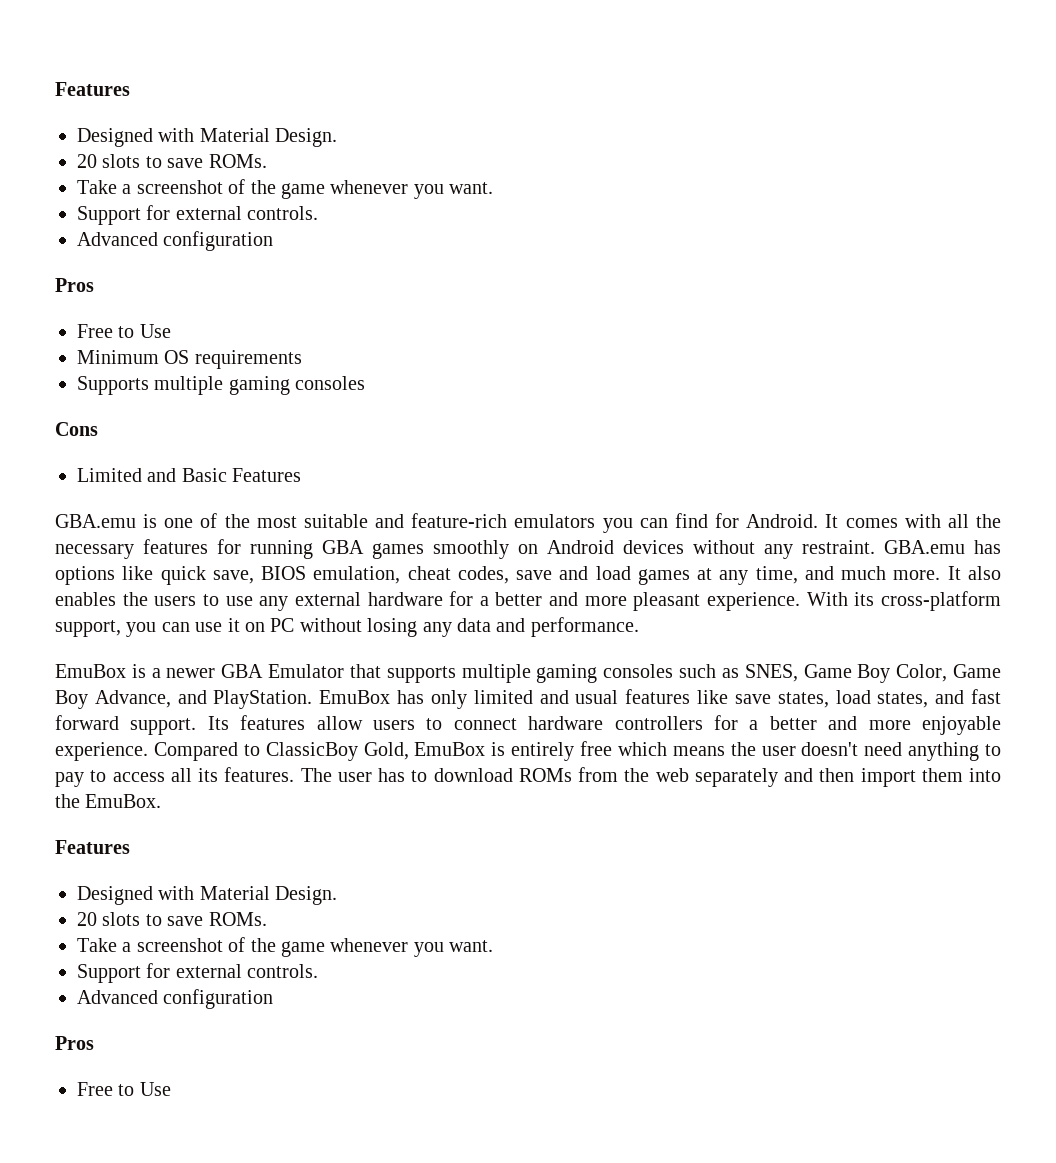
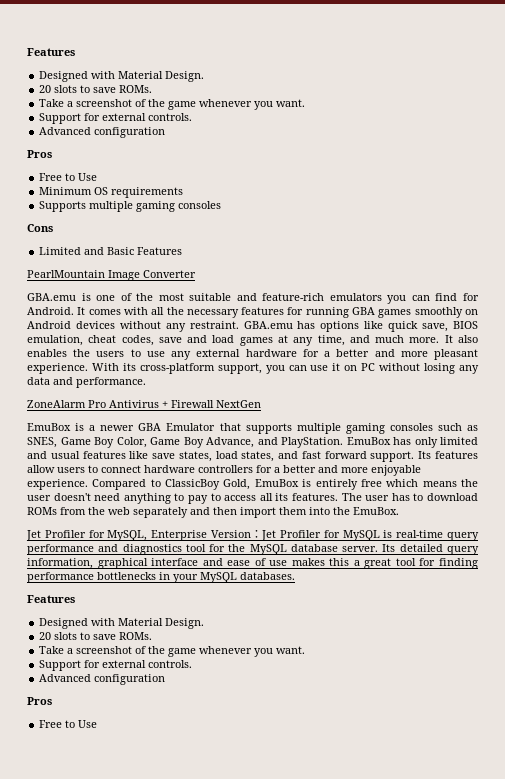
(302, 475) none -> [27,270,196,281] // PearlMountain Image Converter
(639, 627) none -> [27,400,261,408] // ZoneAlarm Pro Antivirus + Firewall NextGen
(162, 801) none -> [26,530,479,541] [27,544,479,555] [27,558,479,569] [27,572,295,583] // Jet Profiler for MySQL, Enterprise Version：Jet Profiler for MySQL is real-time query performance and diagnostics tool for the MySQL database server. Its detailed query information, graphical interface and ease of use makes this a great tool for finding performance bottlenecks in your MySQL databases.

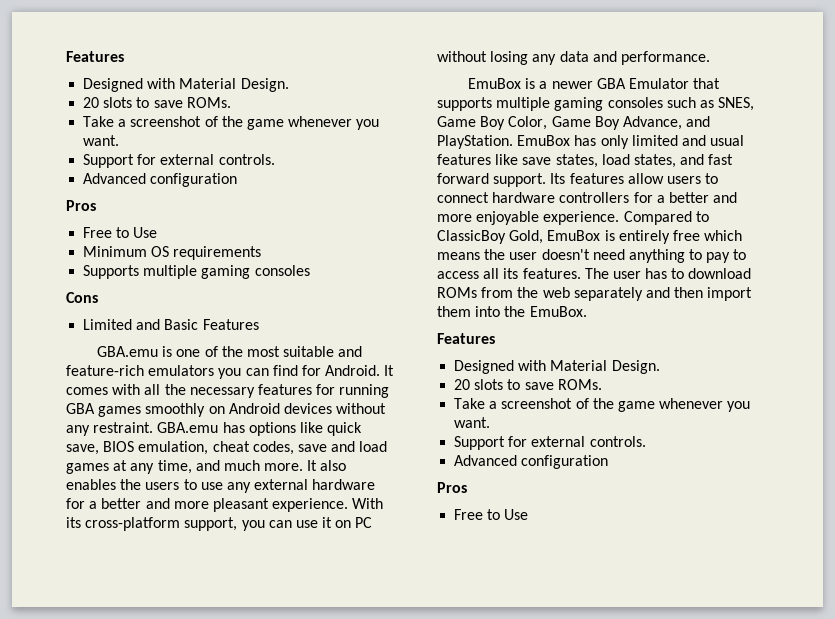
[27,270,196,281] // PearlMountain Image Converter -> (259, 324) none
[27,400,261,408] // ZoneAlarm Pro Antivirus + Firewall NextGen -> (710, 58) none
[26,530,479,541] [27,544,479,555] [27,558,479,569] [27,572,295,583] // Jet Profiler for MySQL, Enterprise Version：Jet Profiler for MySQL is real-time query performance and diagnostics tool for the MySQL database server. Its detailed query information, graphical interface and ease of use makes this a great tool for finding performance bottlenecks in your MySQL databases. -> (587, 311) none

